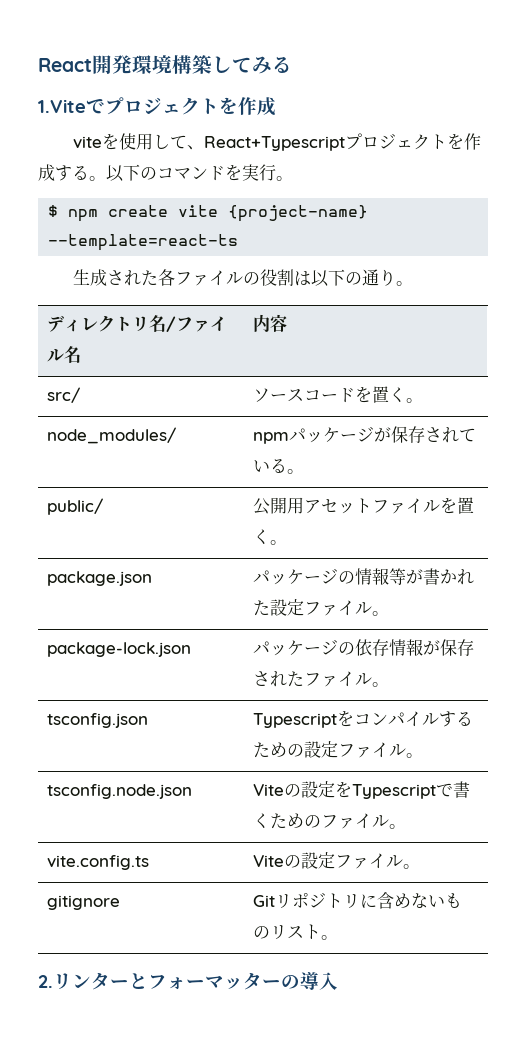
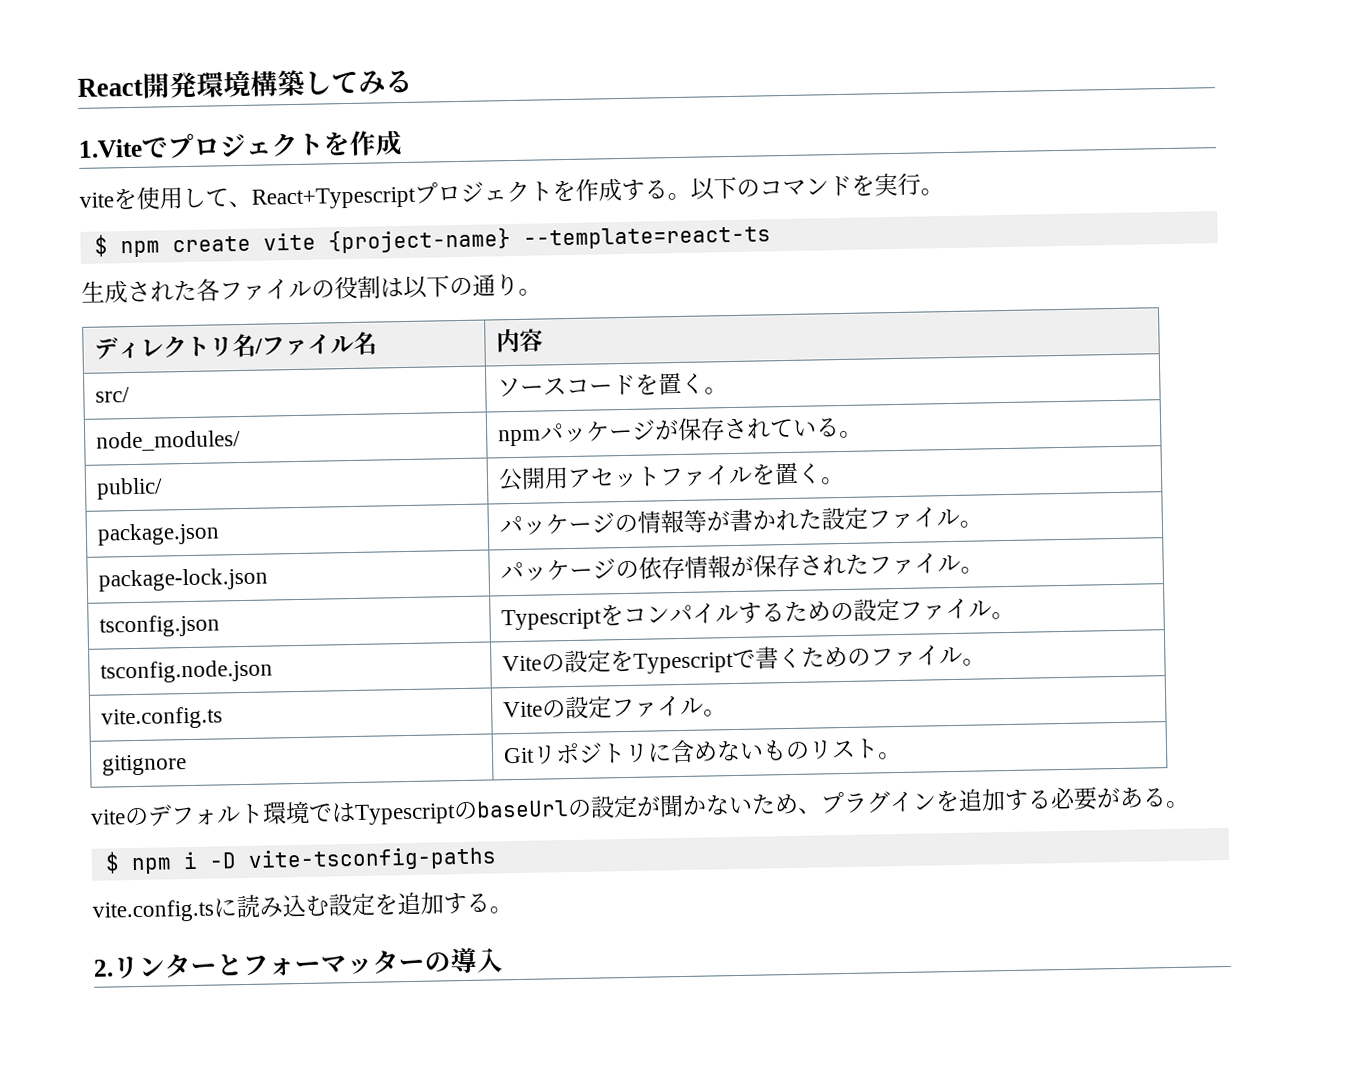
(339, 937) none -> [90,786,1190,827] [104,846,497,875] [92,891,513,923] // viteのデフォルト環境ではTypescriptのbaseUrlの設定が聞かないため、プラグインを追加する必要がある。 // $ npm i -D vite-tsconfig-paths // vite.config.tsに読み込む設定を追加する。

